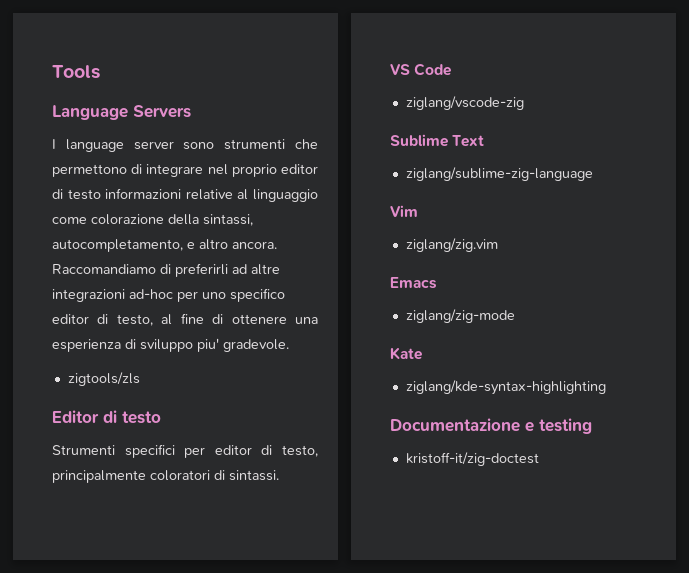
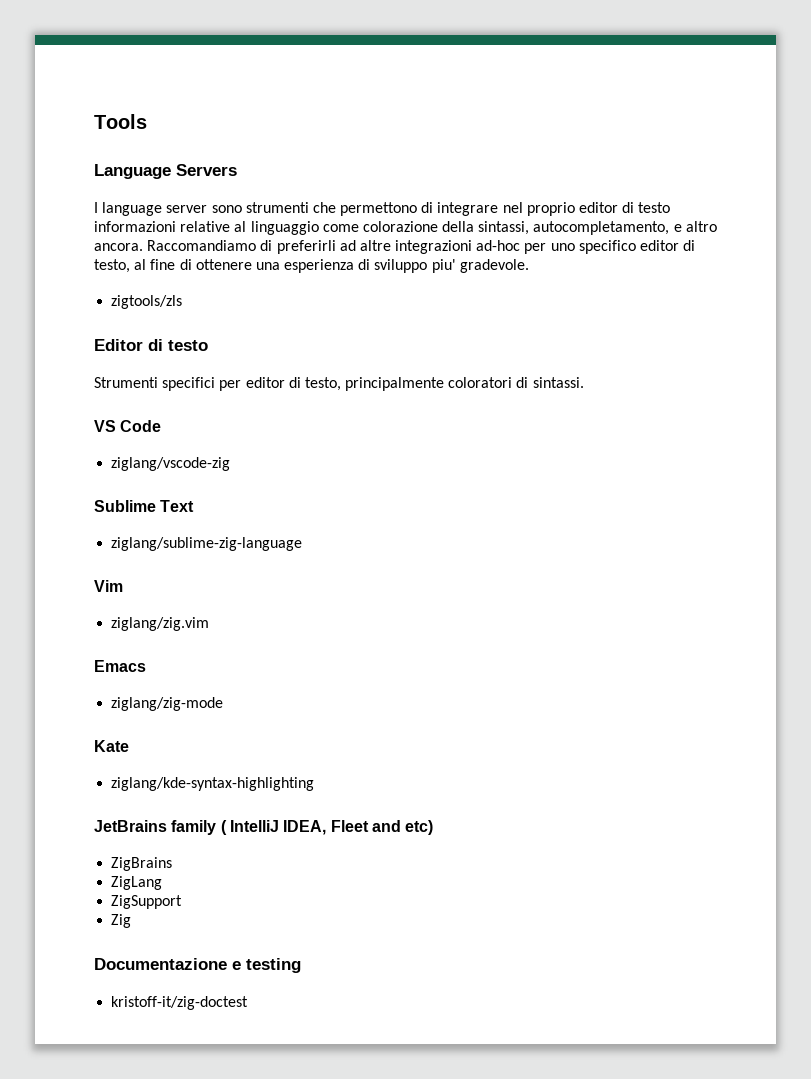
(606, 387) none -> [94,820,434,835] [111,857,173,871] [111,876,163,890] [111,895,183,909] [111,914,132,928] // JetBrains family ( IntelliJ IDEA, Fleet and etc) // ZigBrains // ZigLang // ZigSupport // Zig

